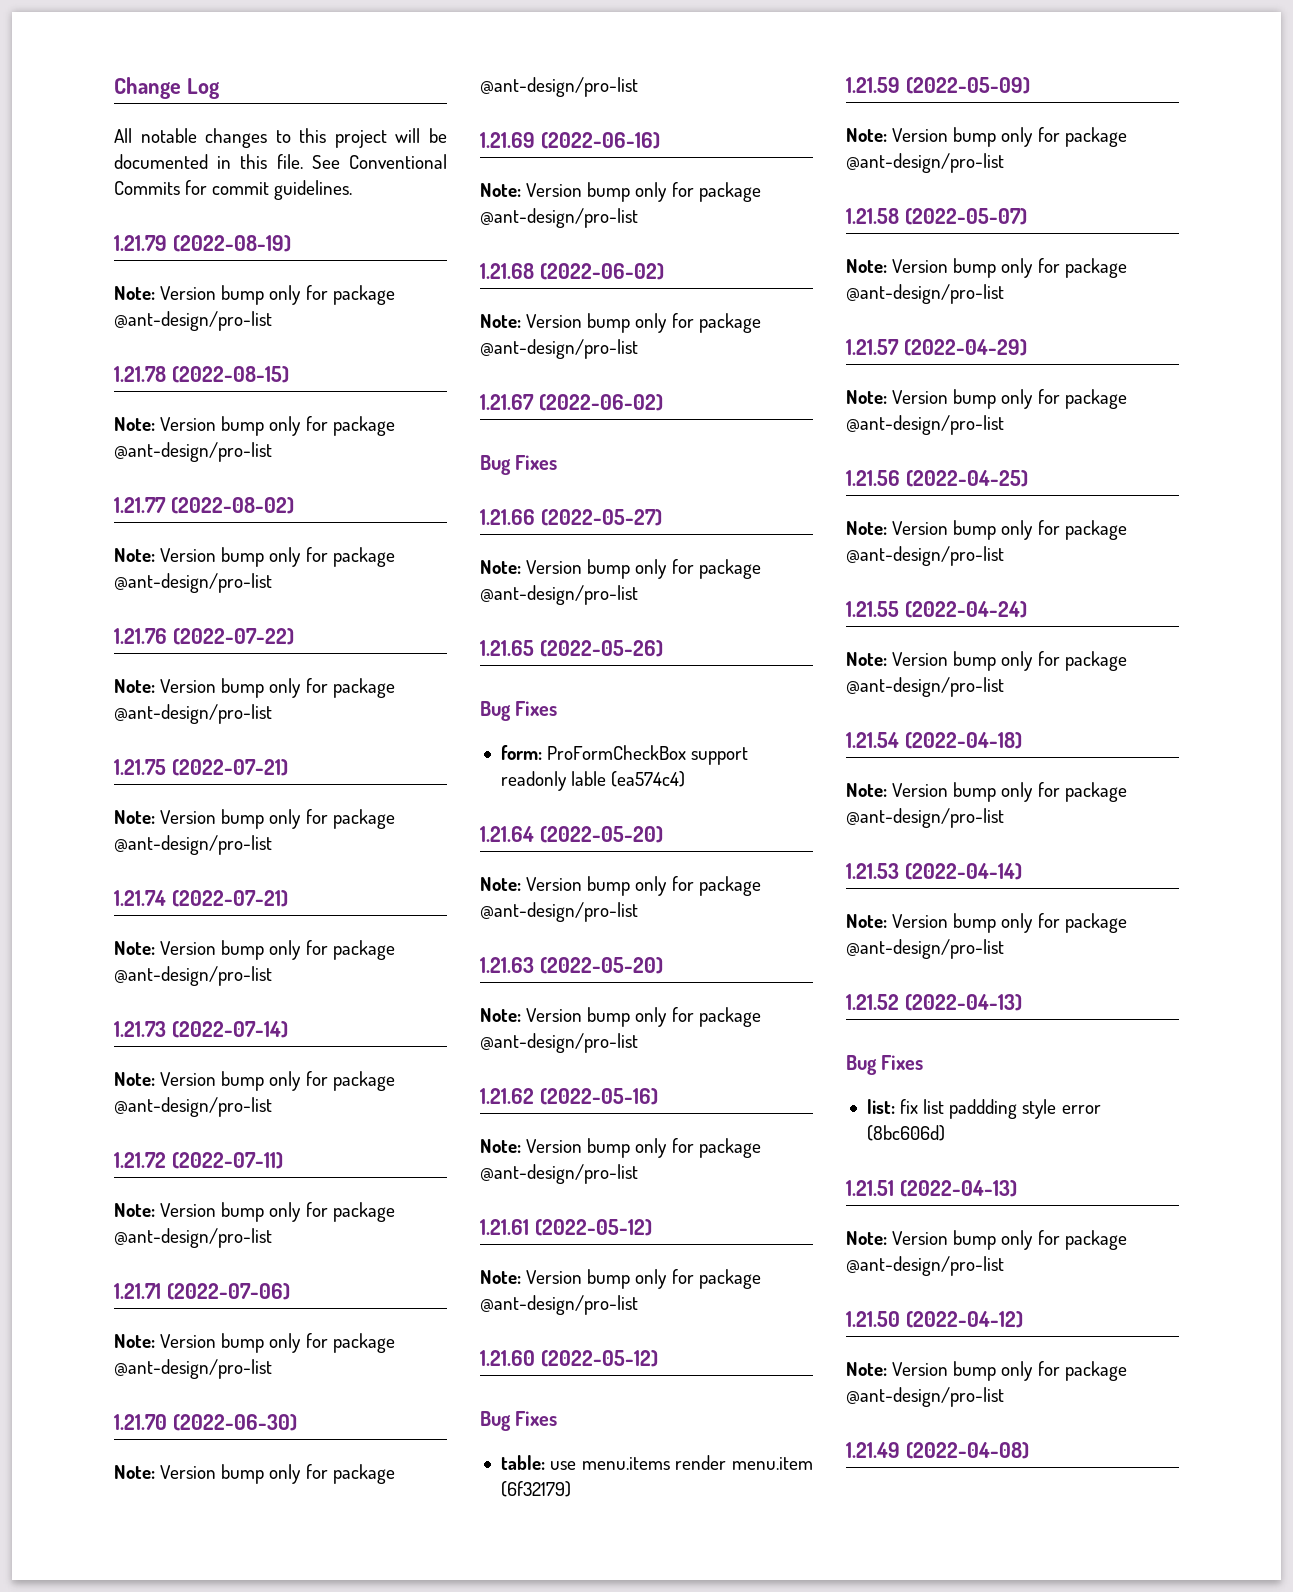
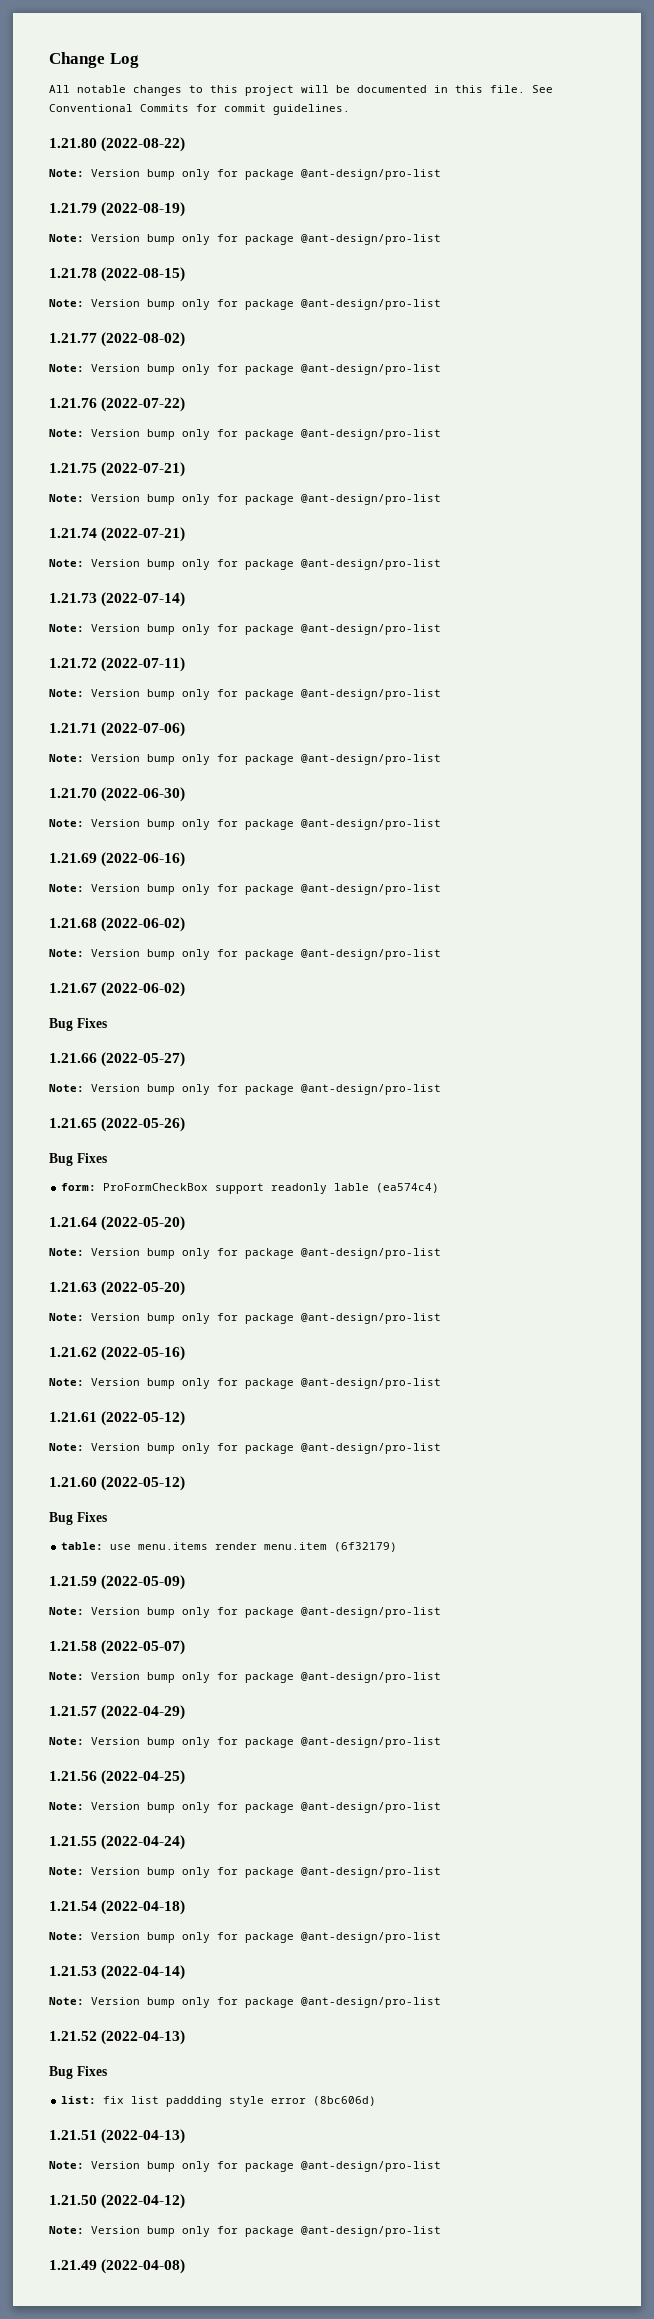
(353, 190) none -> [49,137,186,152] [49,169,441,180] // 1.21.80 (2022-08-22) // Note: Version bump only for package @ant-design/pro-list

